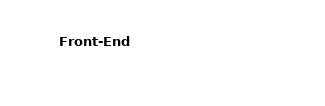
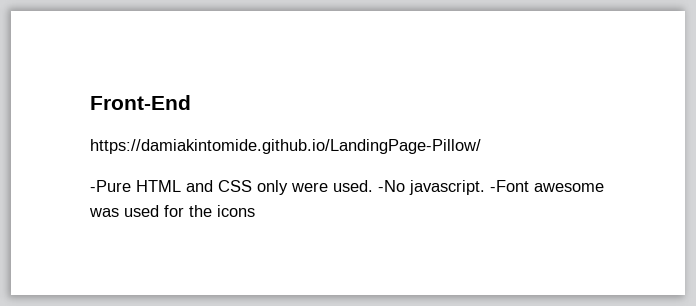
(130, 41) none -> [90,139,481,154] [90,180,604,195] [89,205,255,217] // https://damiakintomide.github.io/LandingPage-Pillow/ // -Pure HTML and CSS only were used. -No javascript. -Font awesome was used for the icons

